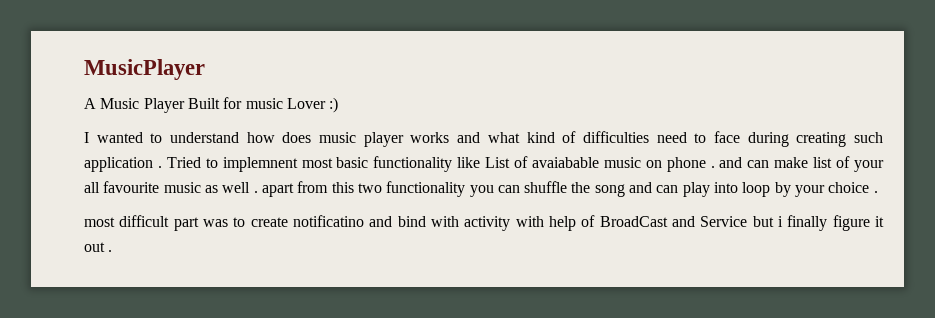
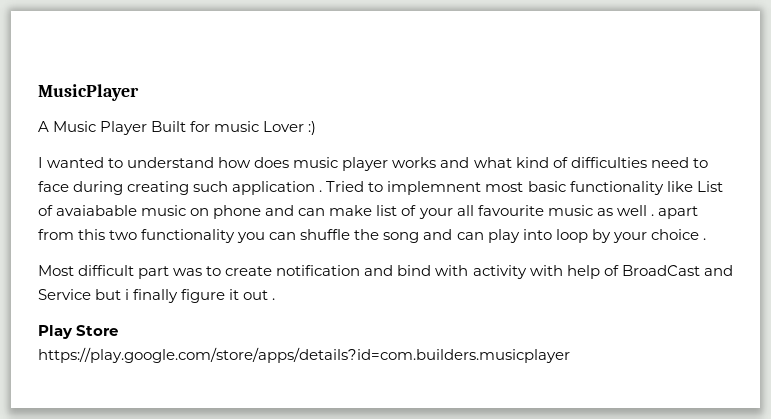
[710,166,715,168] . -> (262, 212) none
[84,217,115,227] most -> [38,265,74,276] Most
[293,215,364,227] notificatino -> [276,265,361,276] notification
(113, 251) none -> [38,325,119,339] [38,347,570,363] // Play Store // https://play.google.com/store/apps/details?id=com.builders.musicplayer

